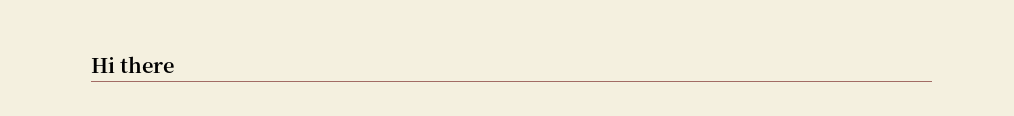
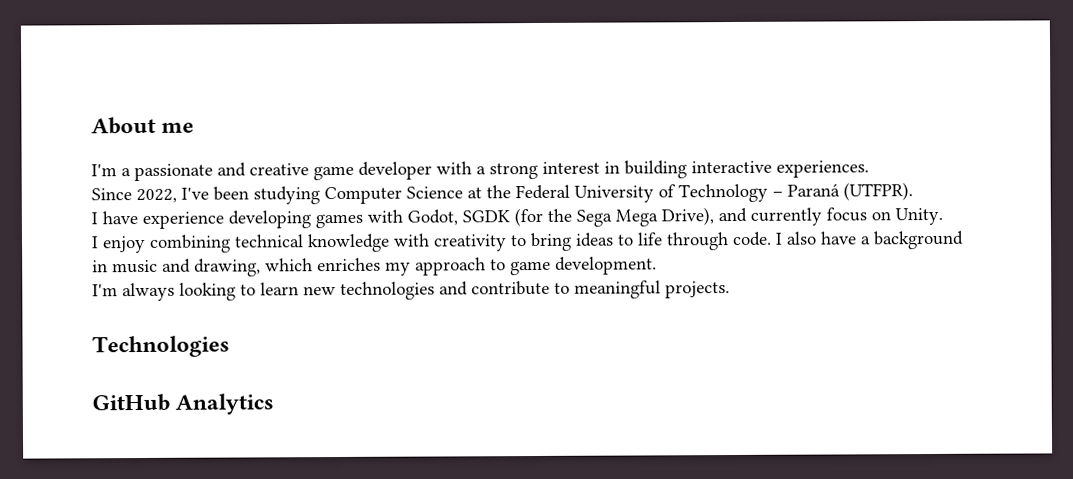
[91,56,175,73] Hi there -> [91,116,195,135] [91,160,869,182] [91,182,913,205] [91,207,943,229] [91,230,964,254] [92,256,657,277] [92,280,730,302] [92,335,230,358] [92,393,275,415] About me // I'm a passionate and creative game developer with a strong interest in building interactive experiences. // Since 2022, I've been studying Computer Science at the Federal University of Technology – Paraná (UTFPR). // I have experience developing games with Godot, SGDK (for the Sega Mega Drive), and currently focus on Unity. // I enjoy combining technical knowledge with creativity to bring ideas to life through code. I also have a background in music and drawing, which enriches my approach to game development. // I'm always looking to learn new technologies and contribute to meaningful projects. // Technologies // GitHub Analytics

